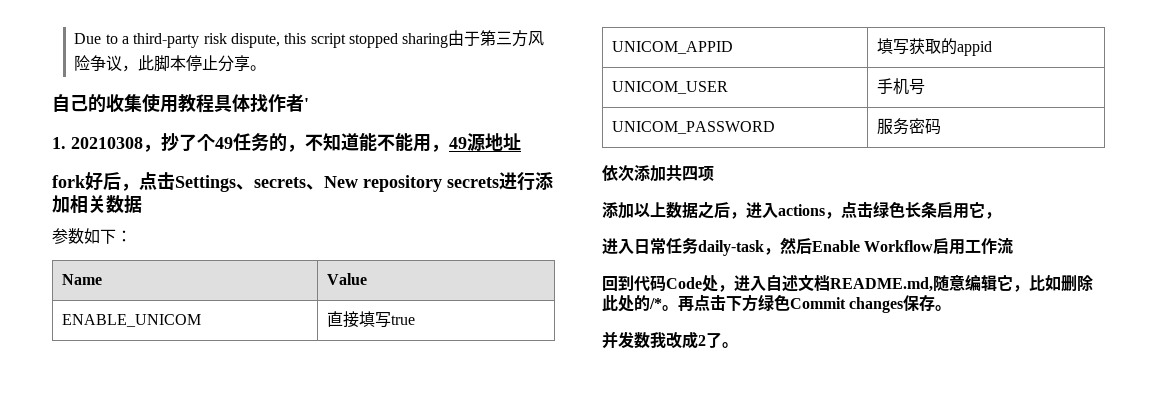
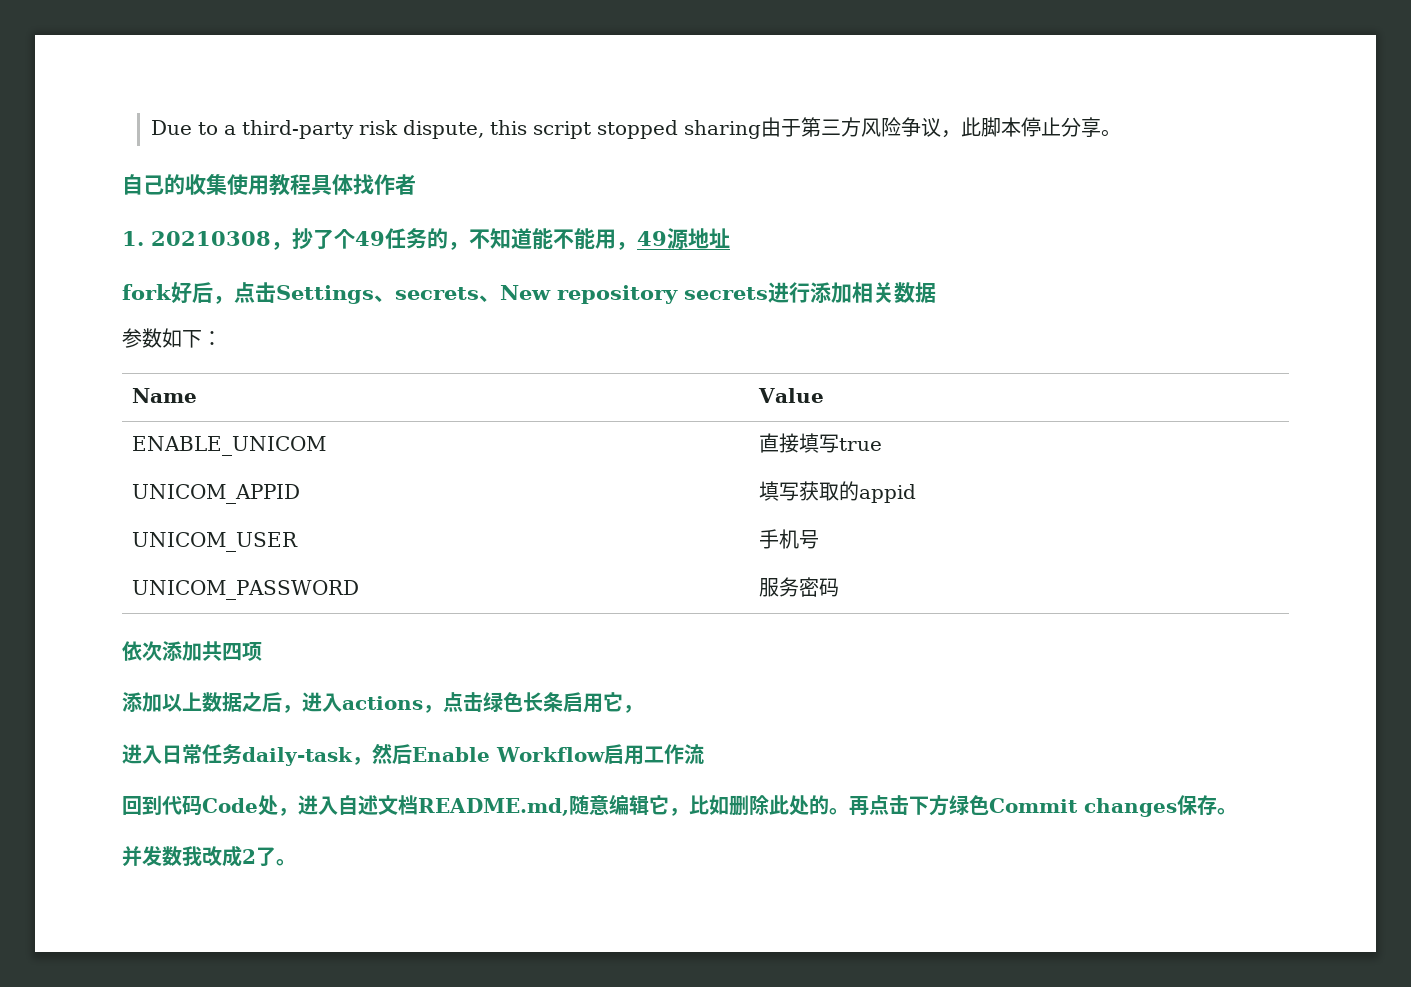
[304,98,309,110] ' -> (416, 184) none
[649,298,662,309] /* -> (829, 805) none

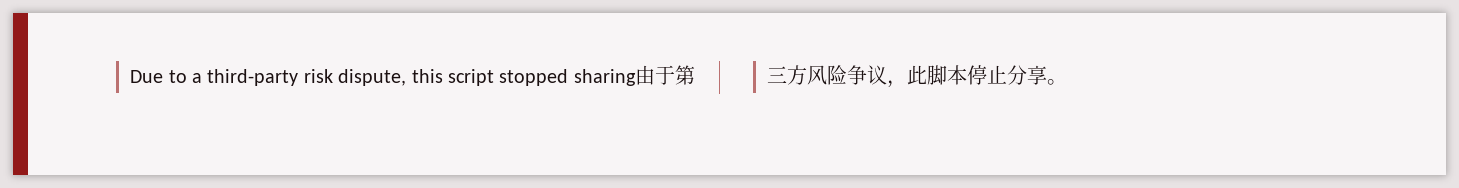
[122,174,416,196] [122,228,730,250] [122,282,936,304] [122,328,222,348] [131,388,197,403] [757,388,824,403] [131,436,326,456] [758,433,882,453] [131,484,300,504] [758,481,916,503] [131,532,298,552] [758,529,819,549] [131,580,359,600] [758,577,839,597] [122,641,262,661] [122,692,643,713] [122,743,704,766] [122,794,1237,817] [122,845,296,867] // 自己的收集使用教程具体找作者 // 1. 20210308，抄了个49任务的，不知道能不能用，49源地址 // fork好后，点击Settings、secrets、New repository secrets进行添加相关数据 // 参数如下： // Name | Value // ENABLE_UNICOM | 直接填写true // UNICOM_APPID | 填写获取的appid // UNICOM_USER | 手机号 // UNICOM_PASSWORD | 服务密码 // 依次添加共四项 // 添加以上数据之后，进入actions，点击绿色长条启用它， // 进入日常任务daily-task，然后Enable Workflow启用工作流 // 回到代码Code处，进入自述文档README.md,随意编辑它，比如删除此处的。再点击下方绿色Commit changes保存。 // 并发数我改成2了。 -> (1068, 82) none

